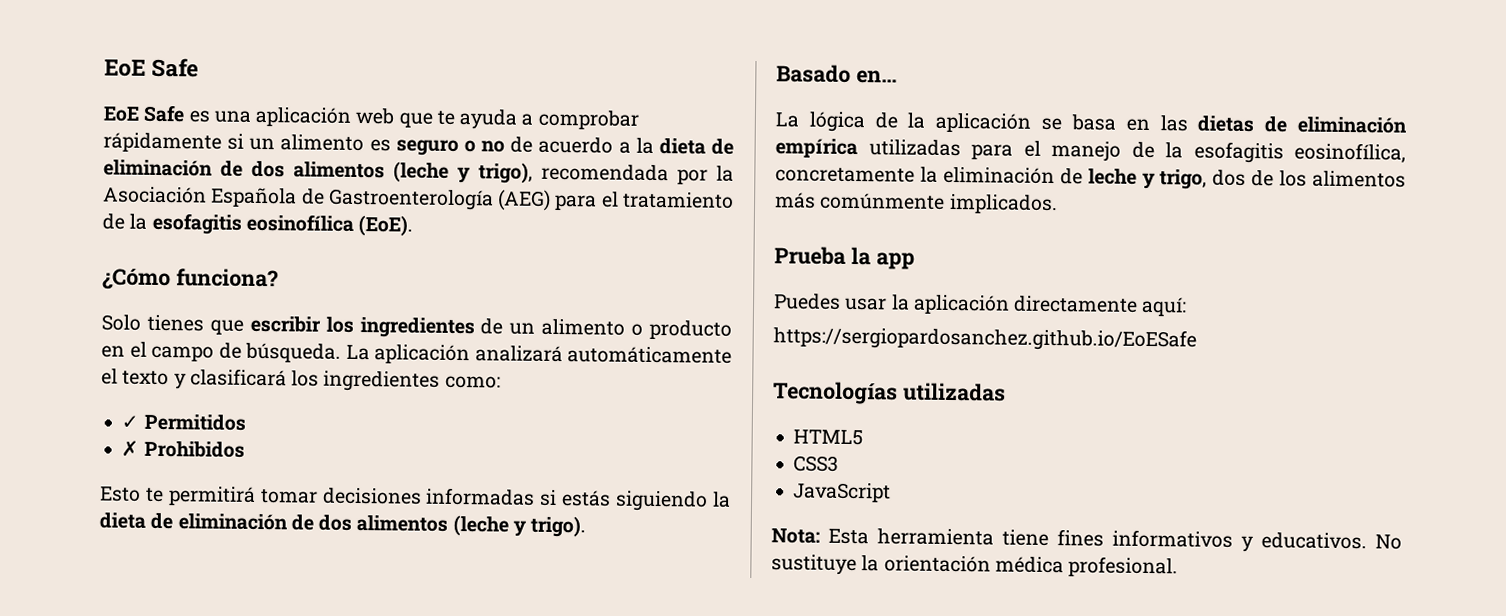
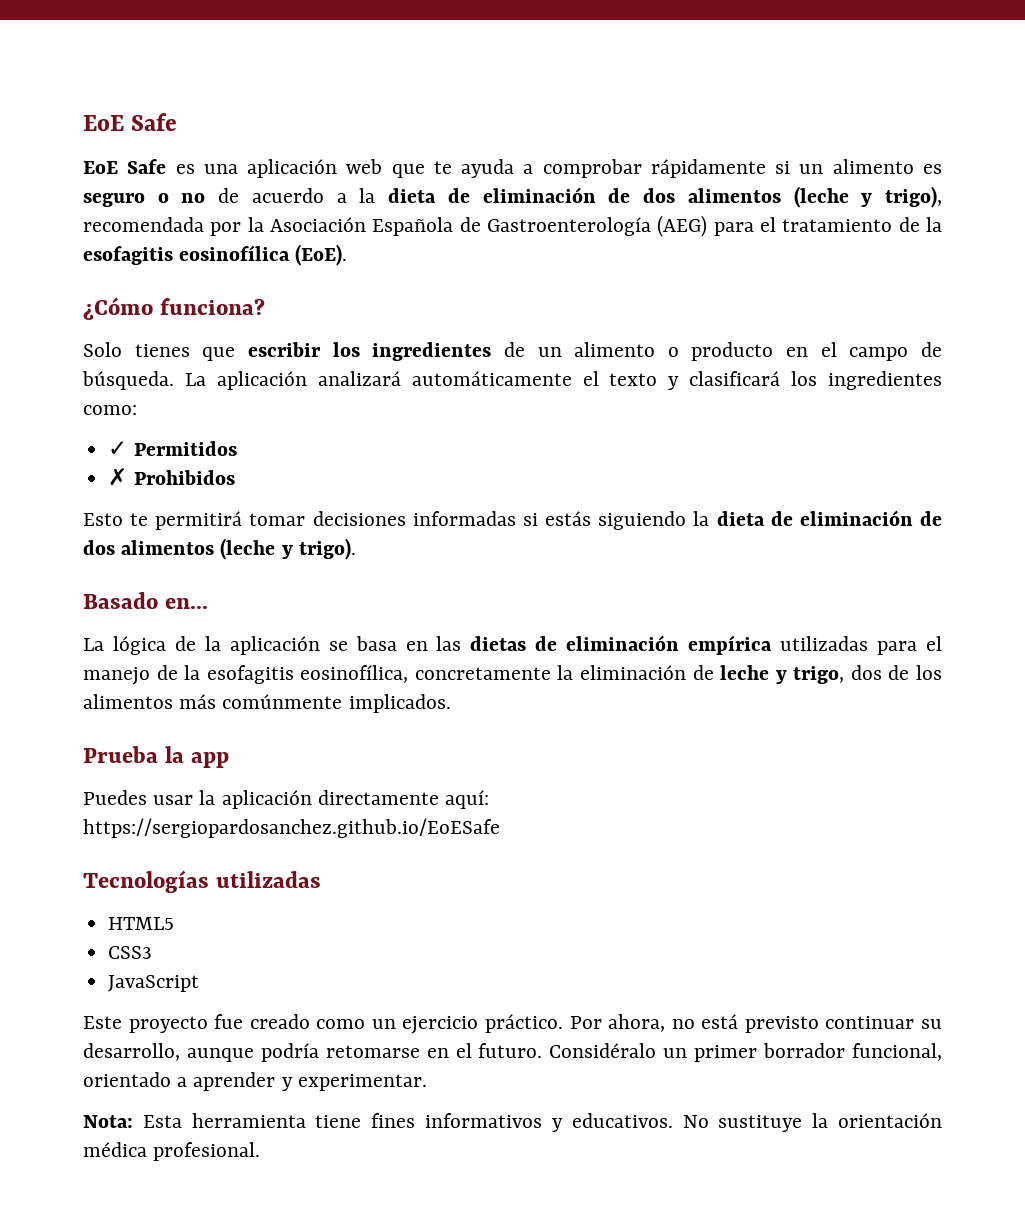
(892, 492) none -> [83,1014,942,1034] [83,1043,942,1062] [83,1072,427,1091] // Este proyecto fue creado como un ejercicio práctico. Por ahora, no está previsto continuar su desarrollo, aunque podría retomarse en el futuro. Considéralo un primer borrador funcional, orientado a aprender y experimentar.

